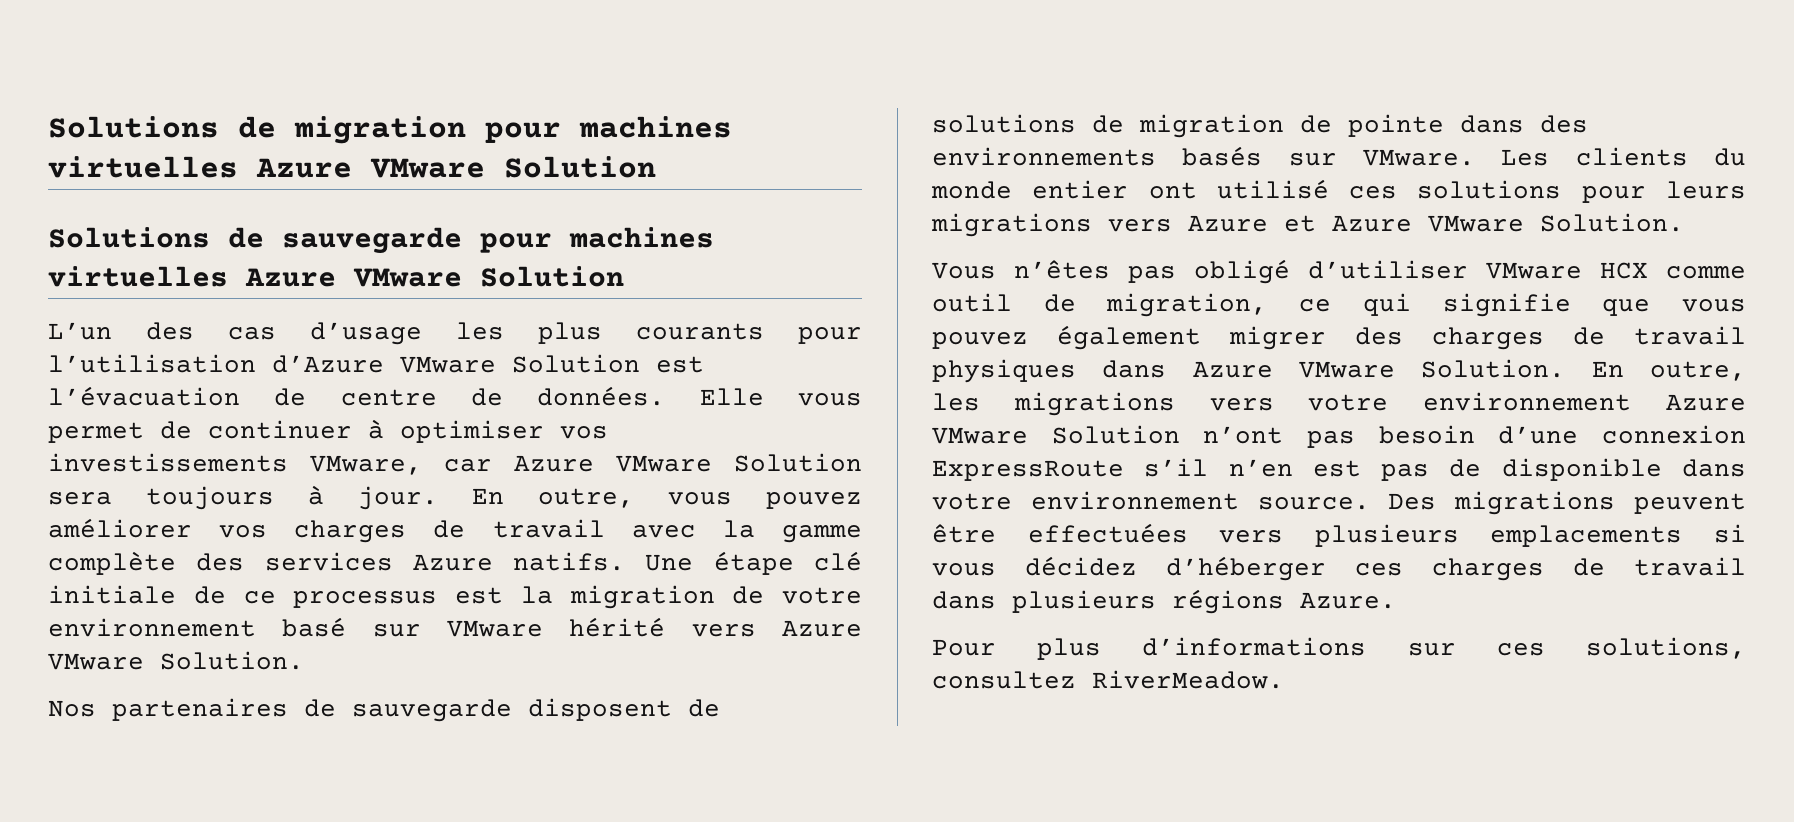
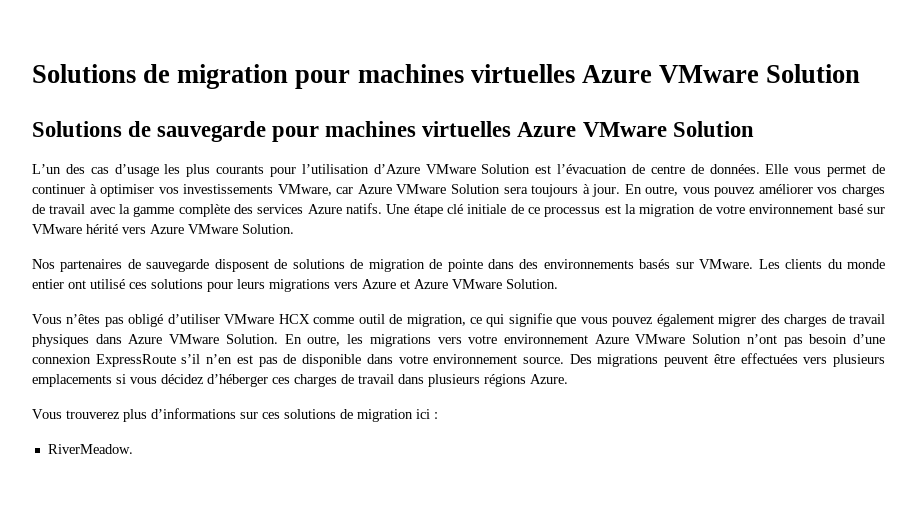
[932,639,996,656] Pour -> [32,409,120,419] Vous trouverez
[1586,637,1746,659] [932,671,1076,689] solutions, consultez -> [284,409,438,422] solutions de migration ici : //

